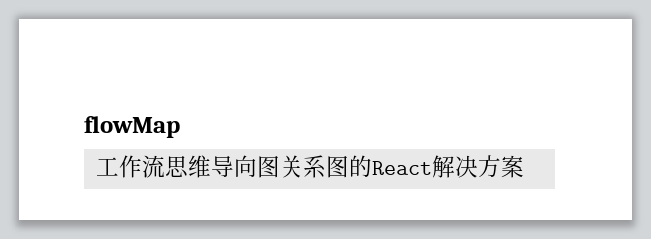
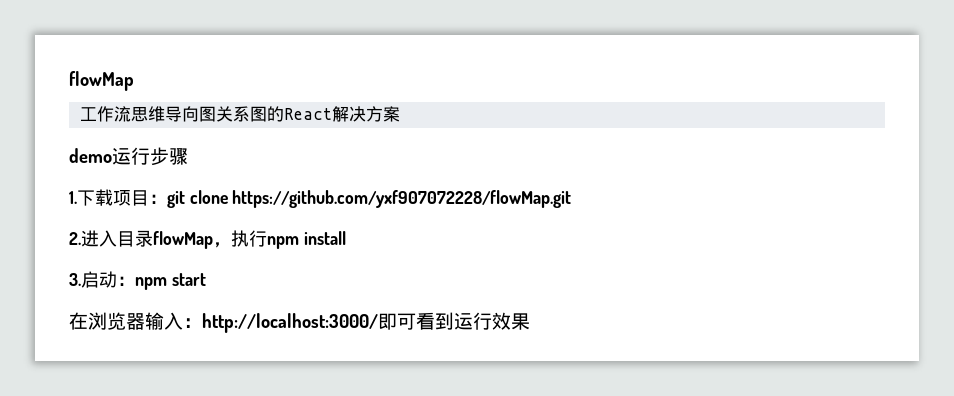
(524, 166) none -> [69,147,188,166] [69,189,572,208] [69,230,346,249] [69,271,206,290] [69,312,530,333] // demo运行步骤 // 1.下载项目：git clone https://github.com/yxf907072228/flowMap.git // 2.进入目录flowMap，执行npm install // 3.启动：npm start // 在浏览器输入：http://localhost:3000/即可看到运行效果

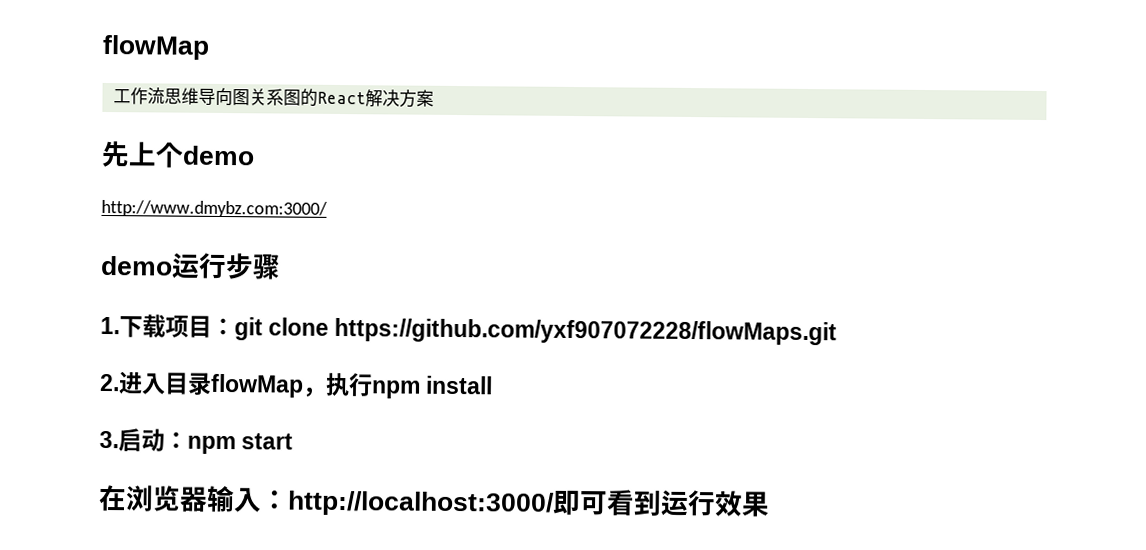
(400, 114) none -> [101,140,255,168] [101,199,328,218] // 先上个demo // http://www.dmybz.com:3000/
[232,190,572,208] https://github.com/yxf907072228/flowMap.git -> [334,317,838,346] https://github.com/yxf907072228/flowMaps.git

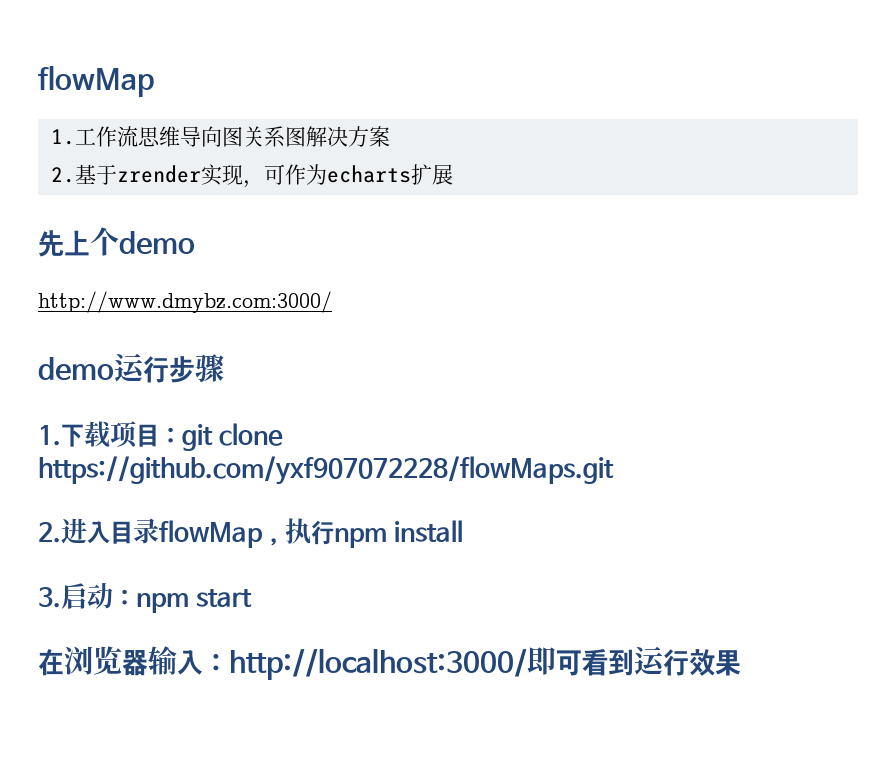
(210, 47) none -> [50,129,75,145] 1.
[299,88,366,107] 的React -> (306, 136) none
(434, 98) none -> [50,164,453,188] // 2.基于zrender实现，可作为echarts扩展

